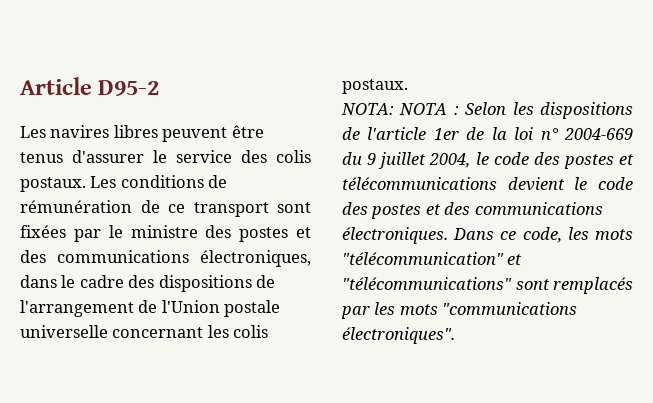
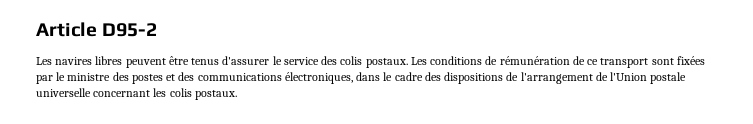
[341,102,633,119] [342,127,633,140] [342,152,634,169] [342,177,633,191] [342,202,603,219] [342,227,633,244] [342,252,523,265] [342,277,633,294] [341,302,578,319] [342,327,455,344] // NOTA: NOTA : Selon les dispositions de l'article 1er de la loi n° 2004-669 du 9 juillet 2004, le code des postes et télécommunications devient le code des postes et des communications électroniques. Dans ce code, les mots "télécommunication" et "télécommunications" sont remplacés par les mots "communications électroniques". -> (237, 95) none

